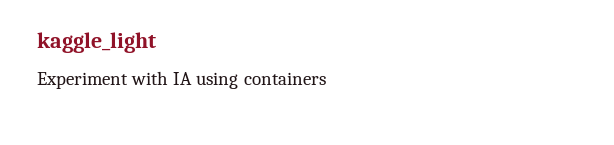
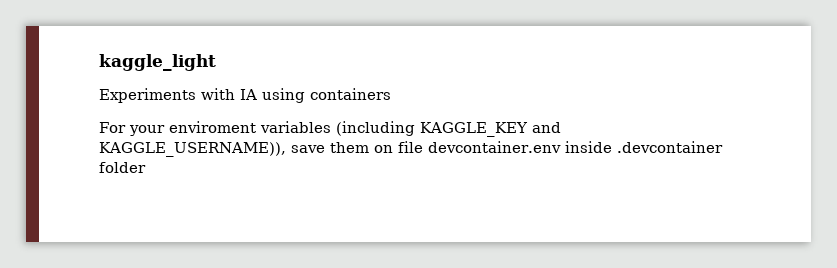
[37,72,128,89] Experiment -> [99,88,196,103] Experiments
(326, 78) none -> [99,121,561,137] [99,141,723,157] [99,162,146,173] // For your enviroment variables (including KAGGLE_KEY and KAGGLE_USERNAME)), save them on file devcontainer.env inside .devcontainer folder

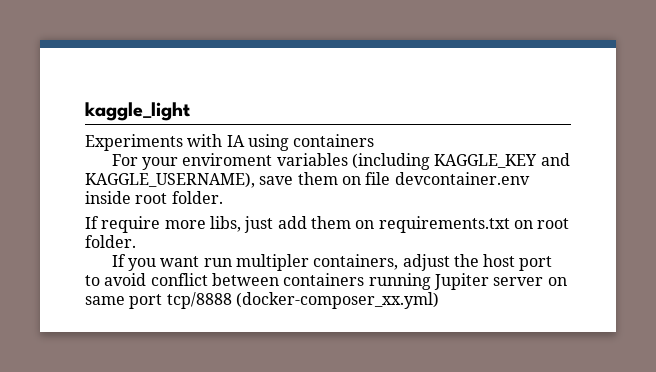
[99,142,286,157] KAGGLE_USERNAME)), -> [85,172,255,188] KAGGLE_USERNAME),
[616,141,723,153] [99,162,146,173] .devcontainer folder -> [135,191,223,204] [85,216,570,233] [85,235,136,248] [111,254,553,271] [85,273,567,290] [85,292,439,309] root folder. // If require more libs, just add them on requirements.txt on root folder. // If you want run multipler containers, adjust the host port to avoid conflict between containers running Jupiter server on same port tcp/8888 (docker-composer_xx.yml)

